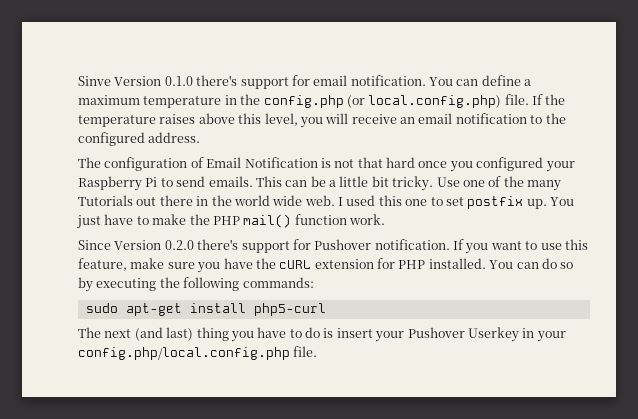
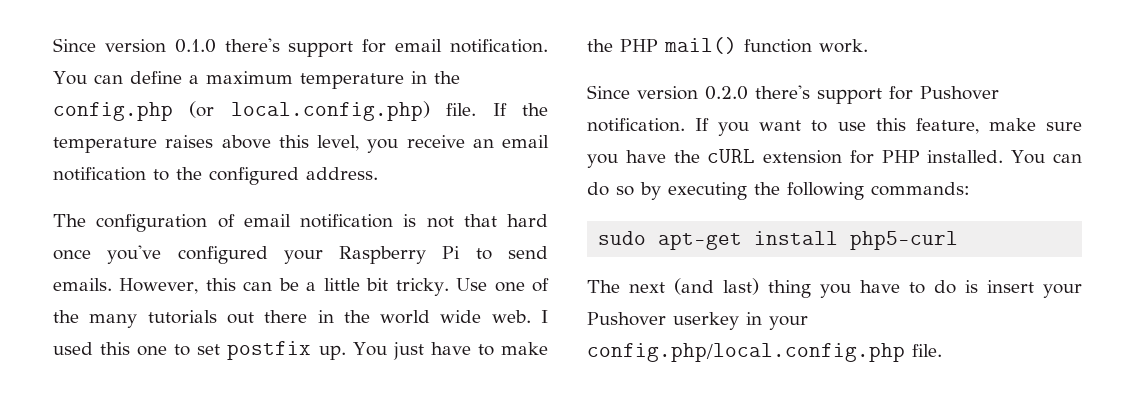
[78,76,162,86] Sinve Version -> [53,38,166,53] Since version
[325,113,349,124] will -> (399, 146) none
[206,157,318,168] Email Notification -> [243,214,393,228] email notification
[449,161,473,172] you -> [107,245,162,264] you've
[255,176,282,187] This -> [119,278,236,294] However, this
[78,195,133,206] Tutorials -> [147,310,217,324] tutorials
[114,240,162,250] Version -> [637,86,698,100] version
[467,327,519,342] Userkey -> [673,312,739,330] userkey

